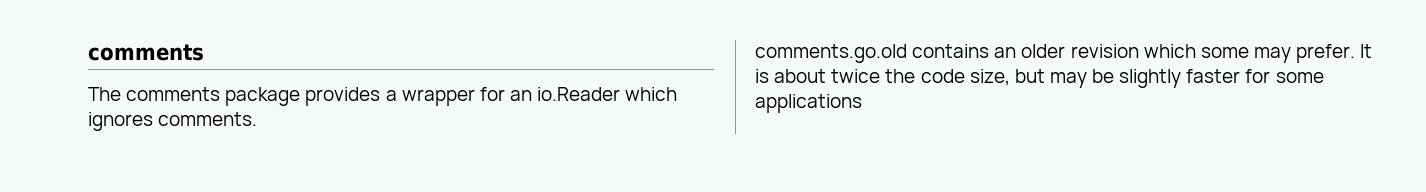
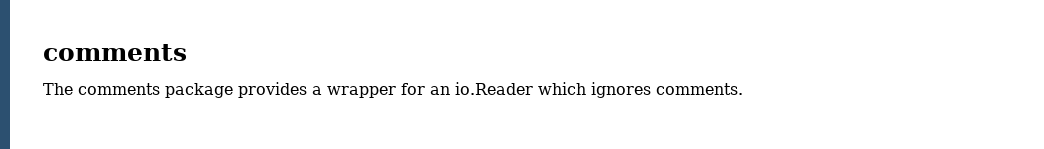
[755,44,1373,63] [755,69,1324,88] [755,94,862,113] // comments.go.old contains an older revision which some may prefer. It is about twice the code size, but may be slightly faster for some applications -> (743, 89) none

